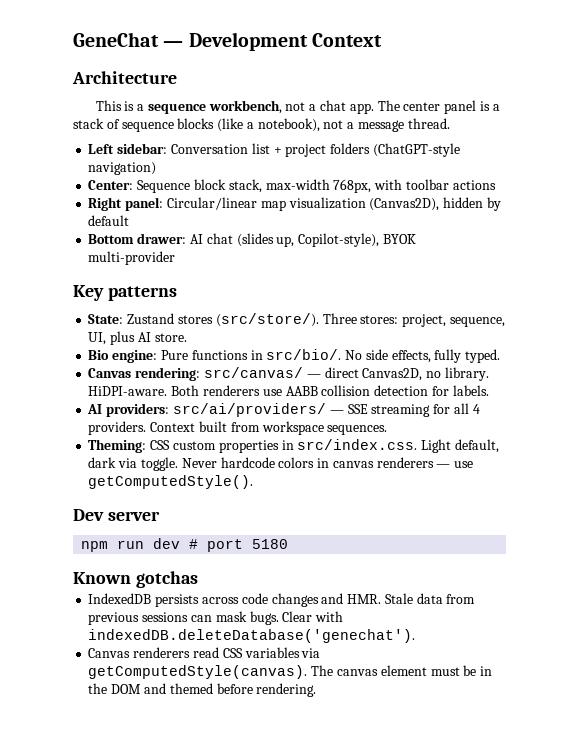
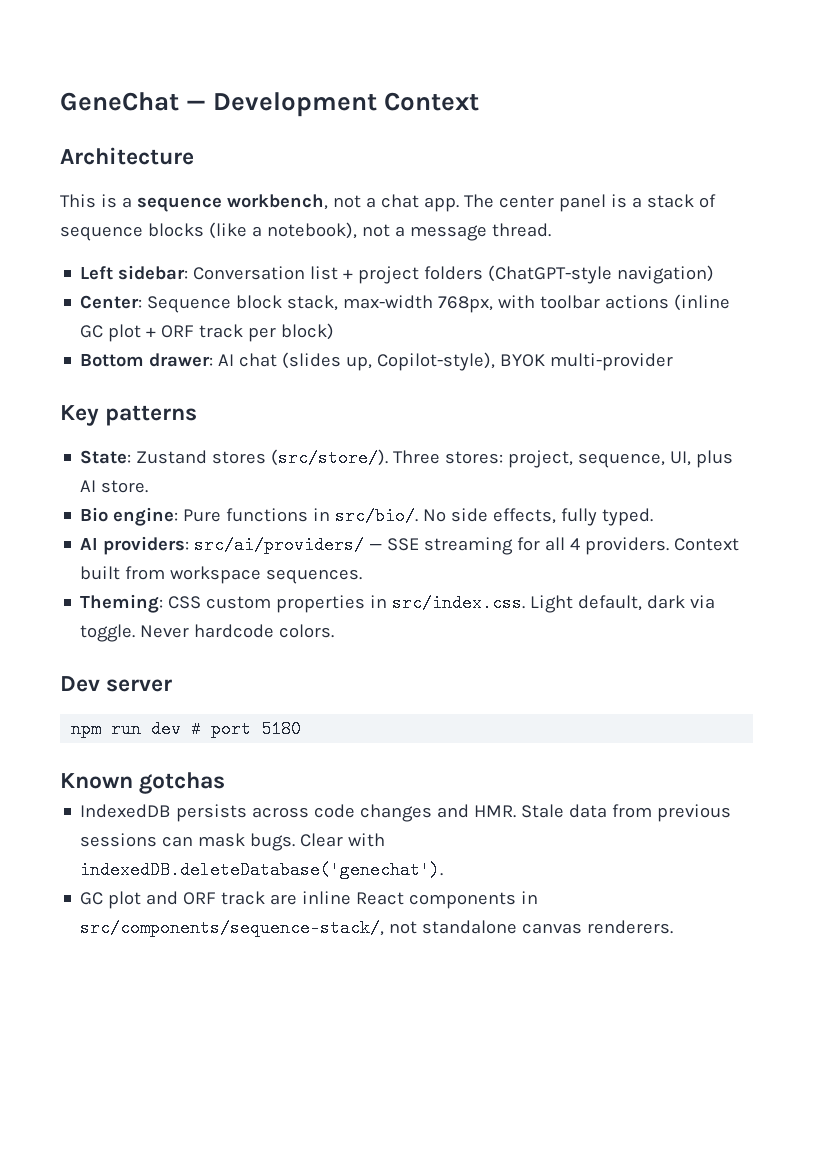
[88,197,501,211] [88,215,130,226] // Right panel: Circular/linear map visualization (Canvas2D), hidden by default -> [674,294,731,311] [80,323,335,342] (inline GC plot + ORF track per block)
[88,367,489,381] [88,385,489,396] // Canvas rendering: src/canvas/ — direct Canvas2D, no library. HiDPI-aware. Both renderers use AABB collision detection for labels. -> (654, 517) none
[278,457,474,468] [88,475,254,489] colors in canvas renderers — use getComputedStyle(). -> [279,624,335,638] colors.
[88,647,321,658] [88,665,493,679] [88,683,317,697] Canvas renderers read CSS variables via getComputedStyle(canvas). The canvas element must be in the DOM and themed before rendering. -> [80,891,539,909] [80,919,674,937] GC plot and ORF track are inline React components in src/components/sequence-stack/, not standalone canvas renderers.

